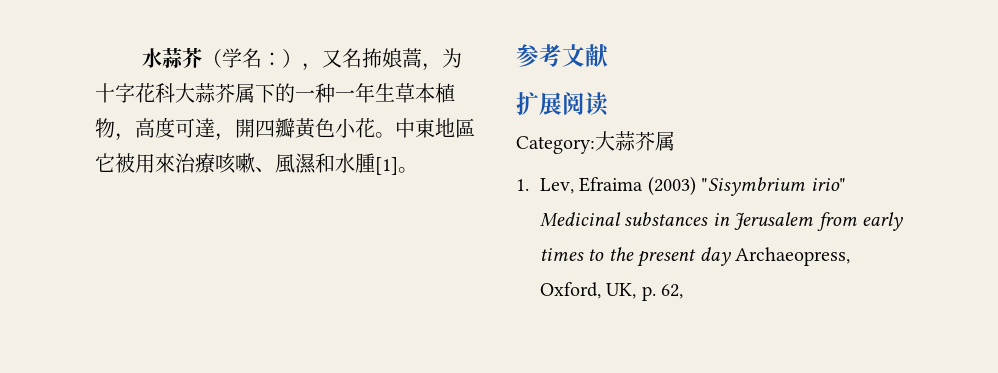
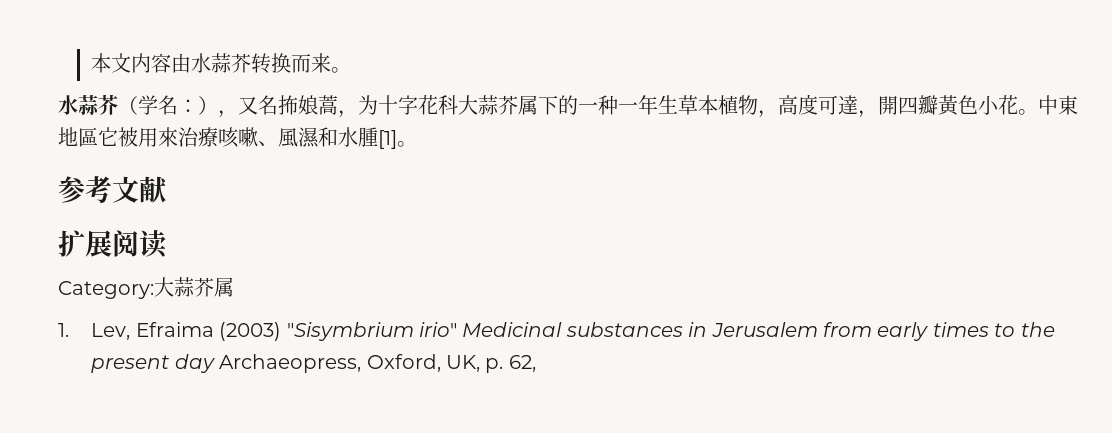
(142, 58) none -> [91,53,352,74] 本文内容由水蒜芥转换而来。 //

